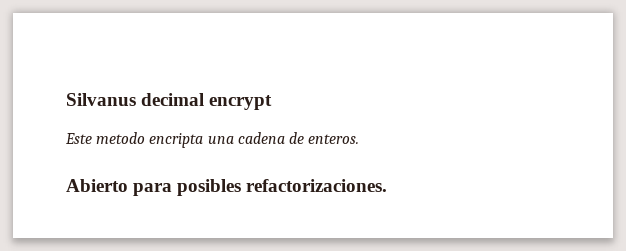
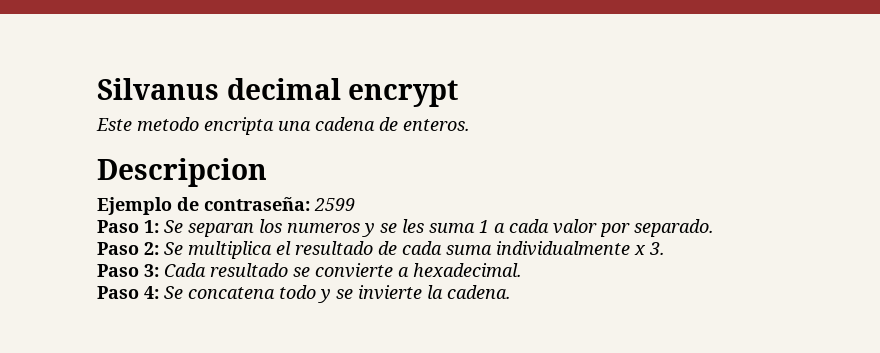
[66,179,388,196] Abierto para posibles refactorizaciones. -> [97,158,267,187] [97,197,355,215] [97,219,714,237] [97,241,665,259] [97,263,522,278] [97,285,511,303] Descripcion // Ejemplo de contraseña: 2599 // Paso 1: Se separan los numeros y se les suma 1 a cada valor por separado. // Paso 2: Se multiplica el resultado de cada suma individualmente x 3. // Paso 3: Cada resultado se convierte a hexadecimal. // Paso 4: Se concatena todo y se invierte la cadena.

